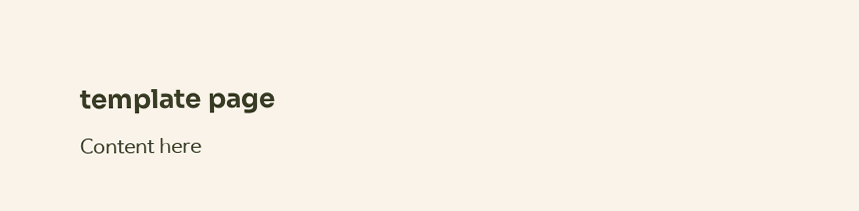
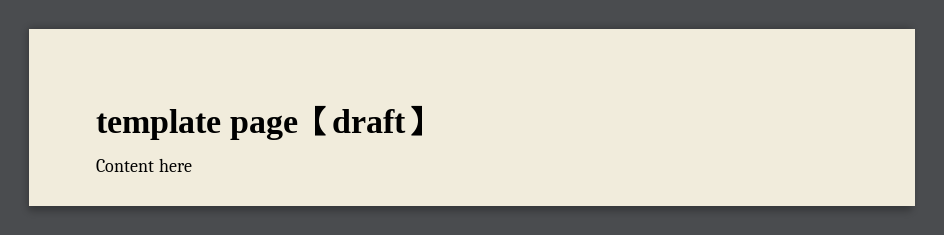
(277, 103) none -> [298,105,440,136] 【draft】

